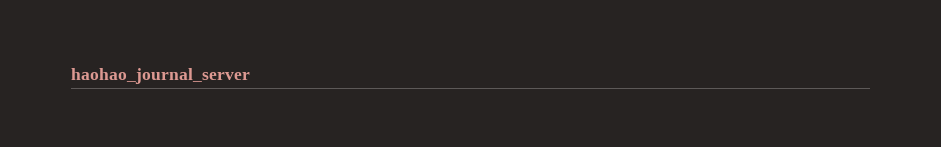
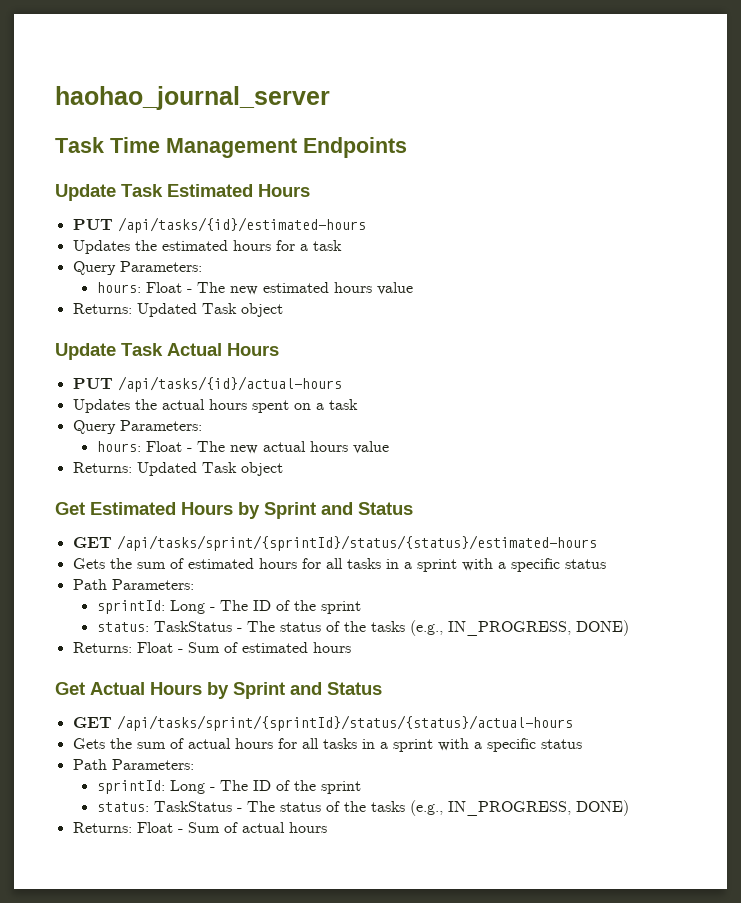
(250, 76) none -> [55,137,407,158] [55,184,310,201] [72,217,366,233] [72,240,342,254] [72,261,202,275] [96,282,413,295] [72,303,283,317] [55,343,279,360] [72,376,342,392] [72,399,358,413] [72,420,202,434] [96,441,389,454] [72,462,283,476] [55,502,413,519] [72,535,597,551] [72,558,606,572] [72,579,194,590] [96,600,361,614] [96,620,629,636] [72,642,351,653] [55,682,382,699] [72,715,573,731] [72,738,582,752] [72,759,194,770] [96,780,361,794] [96,800,629,816] [72,822,327,833] // Task Time Management Endpoints // Update Task Estimated Hours // PUT /api/tasks/{id}/estimated-hours // Updates the estimated hours for a task // Query Parameters: // hours: Float - The new estimated hours value // Returns: Updated Task object // Update Task Actual Hours // PUT /api/tasks/{id}/actual-hours // Updates the actual hours spent on a task // Query Parameters: // hours: Float - The new actual hours value // Returns: Updated Task object // Get Estimated Hours by Sprint and Status // GET /api/tasks/sprint/{sprintId}/status/{status}/estimated-hours // Gets the sum of estimated hours for all tasks in a sprint with a specific status // Path Parameters: // sprintId: Long - The ID of the sprint // status: TaskStatus - The status of the tasks (e.g., IN_PROGRESS, DONE) // Returns: Float - Sum of estimated hours // Get Actual Hours by Sprint and Status // GET /api/tasks/sprint/{sprintId}/status/{status}/actual-hours // Gets the sum of actual hours for all tasks in a sprint with a specific status // Path Parameters: // sprintId: Long - The ID of the sprint // status: TaskStatus - The status of the tasks (e.g., IN_PROGRESS, DONE) // Returns: Float - Sum of actual hours

